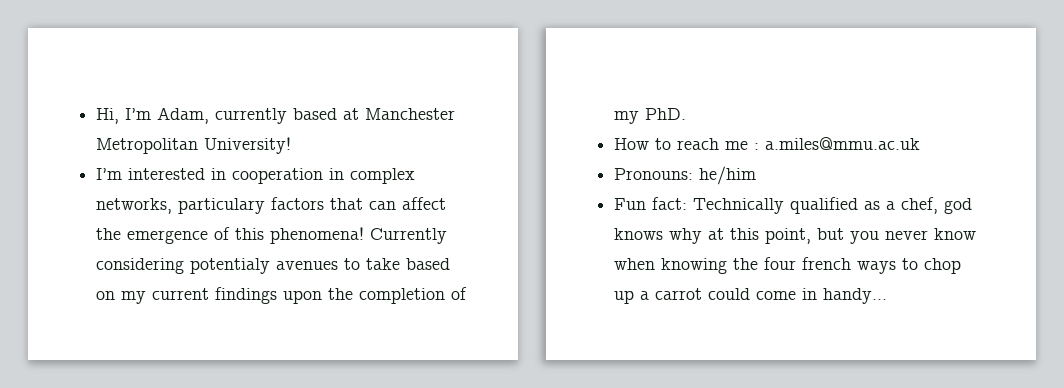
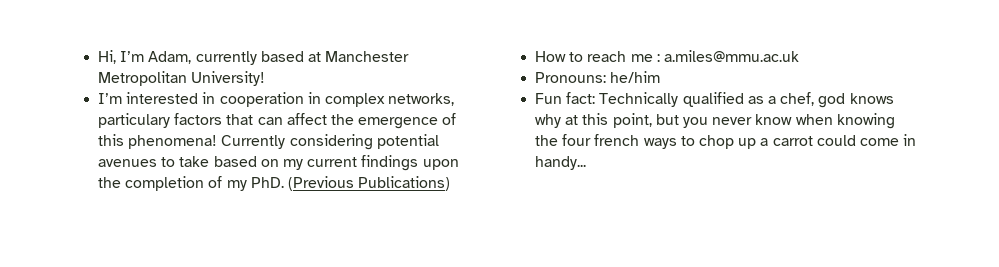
[190,258,271,274] potentialy -> [376,134,439,149] potential
(687, 114) none -> [287,176,451,191] (Previous Publications)

